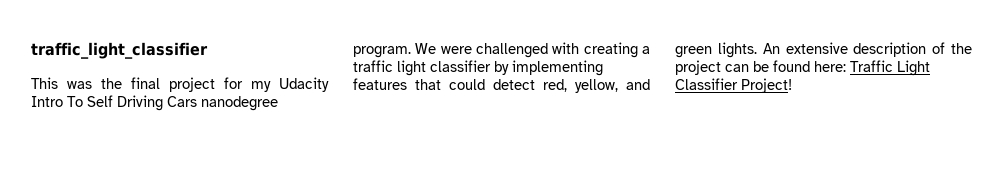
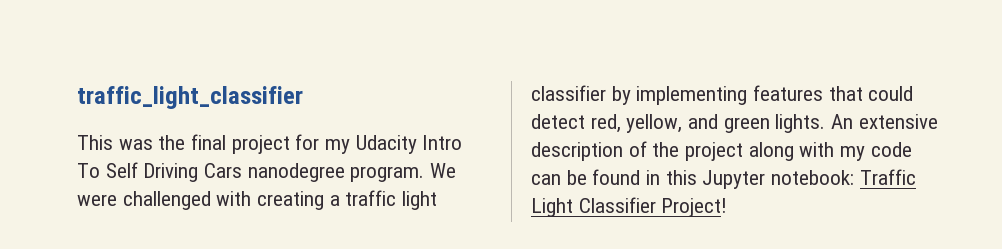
[725,60,846,72] can be found here: -> [748,142,912,161] [531,169,855,189] along with my code can be found in this Jupyter notebook:

